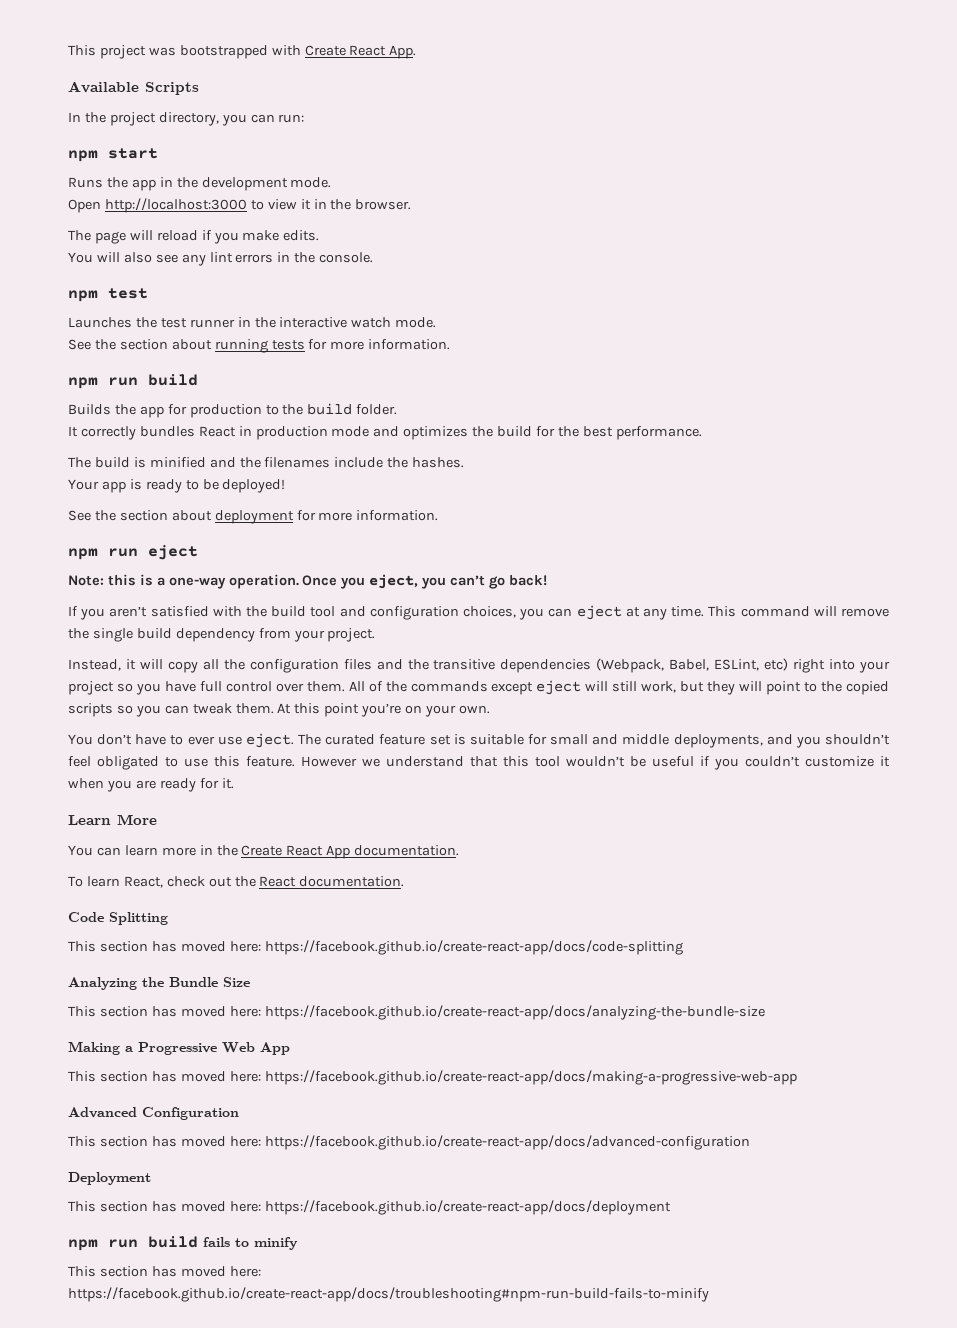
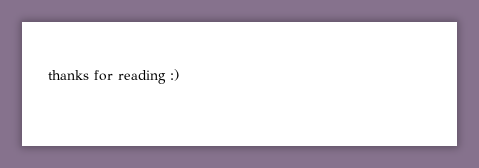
[68,45,417,59] [68,81,199,95] [68,112,305,126] [68,148,158,162] [68,177,332,191] [68,198,412,213] [68,230,320,244] [68,252,374,266] [68,288,148,302] [68,317,437,328] [68,339,451,353] [68,374,198,389] [68,403,398,418] [68,426,702,440] [68,457,465,468] [68,479,286,493] [68,510,439,524] [68,545,198,560] [68,574,547,589] [68,605,890,620] [68,628,376,642] [68,658,891,673] [68,680,889,695] [68,703,490,717] [68,733,890,748] [68,756,890,770] [68,778,234,792] [68,814,157,825] [68,845,460,859] [68,876,405,888] [68,912,168,925] [68,940,683,955] [68,977,250,990] [68,1005,765,1020] [68,1041,290,1055] [68,1070,797,1085] [68,1107,239,1120] [68,1135,750,1150] [68,1172,151,1185] [68,1200,671,1215] [68,1236,298,1251] [68,1266,261,1277] [68,1287,709,1302] This project was bootstrapped with Create React App. // Available Scripts // In the project directory, you can run: // npm start // Runs the app in the development mode. // Open http://localhost:3000 to view it in the browser. // The page will reload if you make edits. // You will also see any lint errors in the console. // npm test // Launches the test runner in the interactive watch mode. // See the section about running tests for more information. // npm run build // Builds the app for production to the build folder. // It correctly bundles React in production mode and optimizes the build for the best performance. // The build is minified and the filenames include the hashes. // Your app is ready to be deployed! // See the section about deployment for more information. // npm run eject // Note: this is a one-way operation. Once you eject, you can’t go back! // If you aren’t satisfied with the build tool and configuration choices, you can eject at any time. This command will remove the single build dependency from your project. // Instead, it will copy all the configuration files and the transitive dependencies (Webpack, Babel, ESLint, etc) right into your project so you have full control over them. All of the commands except eject will still work, but they will point to the copied scripts so you can tweak them. At this point you’re on your own. // You don’t have to ever use eject. The curated feature set is suitable for small and middle deployments, and you shouldn’t feel obligated to use this feature. However we understand that this tool wouldn’t be useful if you couldn’t customize it when you are ready for it. // Learn More // You can learn more in the Create React App documentation. // To learn React, check out the React documentation. // Code Splitting // This section has moved here: https://facebook.github.io/create-react-app/docs/code-splitting // Analyzing the Bundle Size // This section has moved here: https://facebook.github.io/create-react-app/docs/analyzing-the-bundle-size // Making a Progressive Web App // This section has moved here: https://facebook.github.io/create-react-app/docs/making-a-progressive-web-app // Advanced Configuration // This section has moved here: https://facebook.github.io/create-react-app/docs/advanced-configuration // Deployment // This section has moved here: https://facebook.github.io/create-react-app/docs/deployment // npm run build fails to minify // This section has moved here: https://facebook.github.io/create-react-app/docs/troubleshooting#npm-run-build-fails-to-minify -> [48,69,179,84] thanks for reading :)

